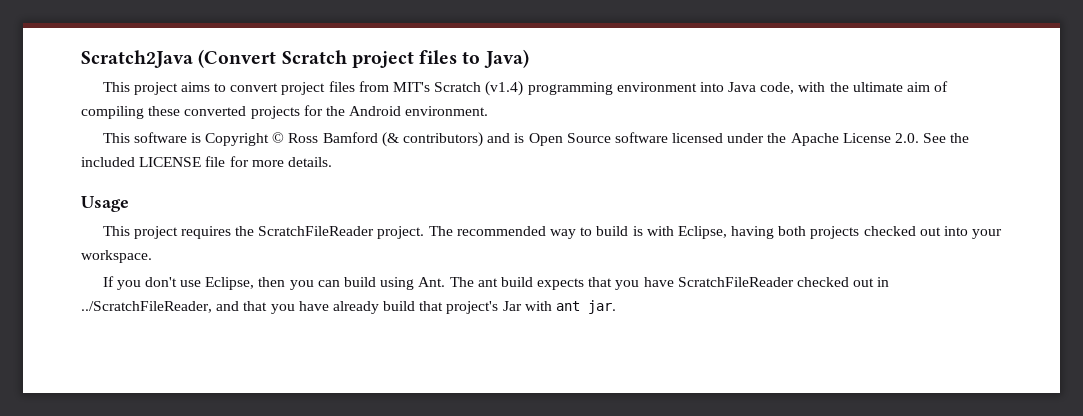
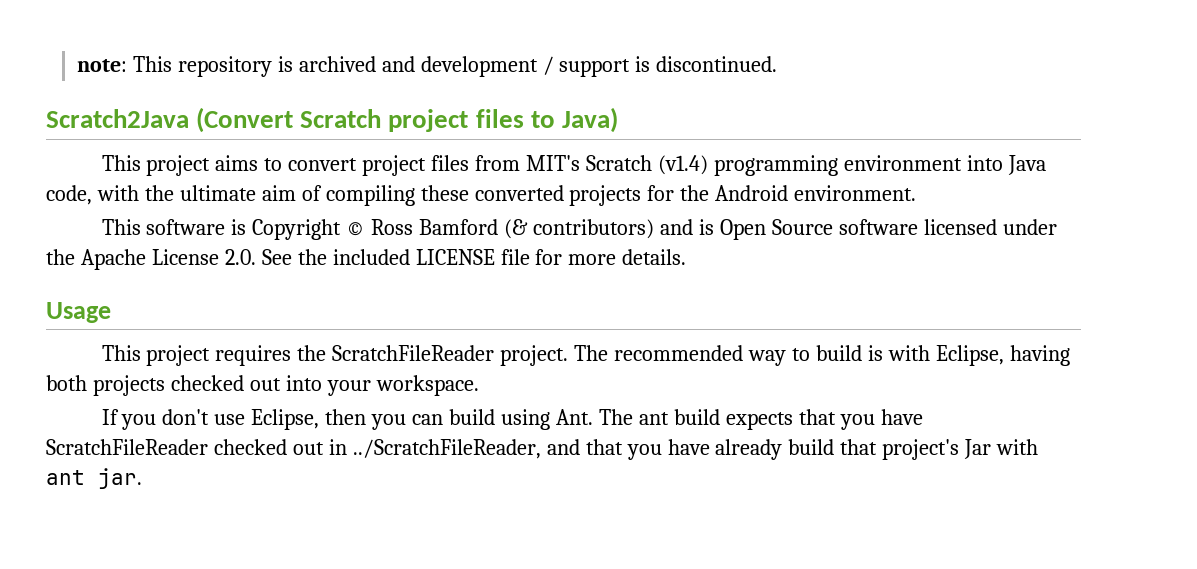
(81, 59) none -> [76,56,778,77] note: This repository is archived and development / support is discontinued. //

